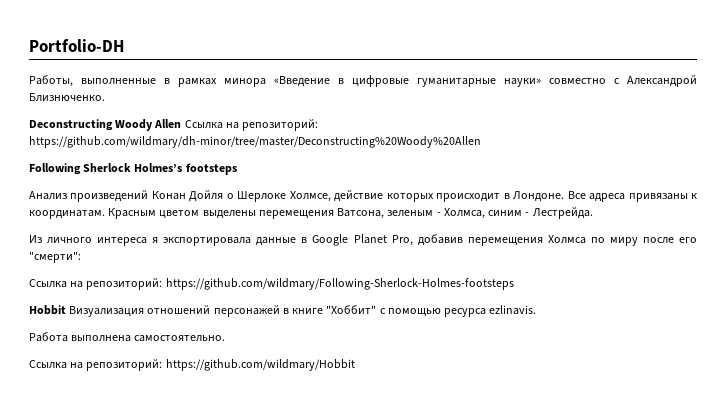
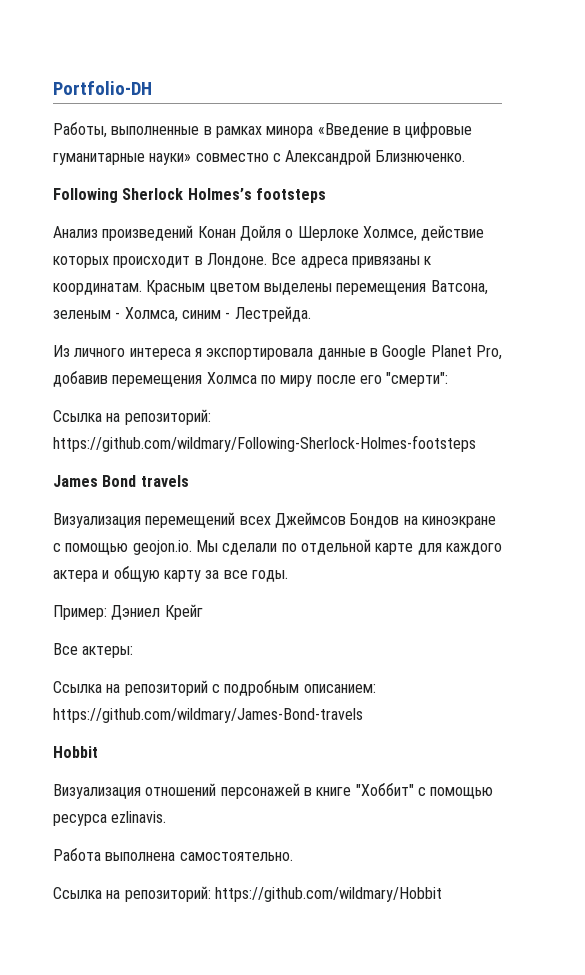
[29,119,319,131] [29,136,481,148] // Deconstructing Woody Allen Ссылка на репозиторий: https://github.com/wildmary/dh-minor/tree/master/Deconstructing%20Woody%20Allen -> (465, 156) none
(514, 284) none -> [53,475,189,487] [53,512,496,528] [53,539,502,555] [53,566,288,582] [53,604,203,620] [53,643,134,658] [53,680,376,696] [53,708,363,723] // James Bond travels // Визуализация перемещений всех Джеймсов Бондов на киноэкране с помощью geojon.io. Мы сделали по отдельной карте для каждого актера и общую карту за все годы. // Пример: Дэниел Крейг // Все актеры: // Ссылка на репозиторий с подробным описанием: https://github.com/wildmary/James-Bond-travels
(66, 310) none -> (98, 752) //

